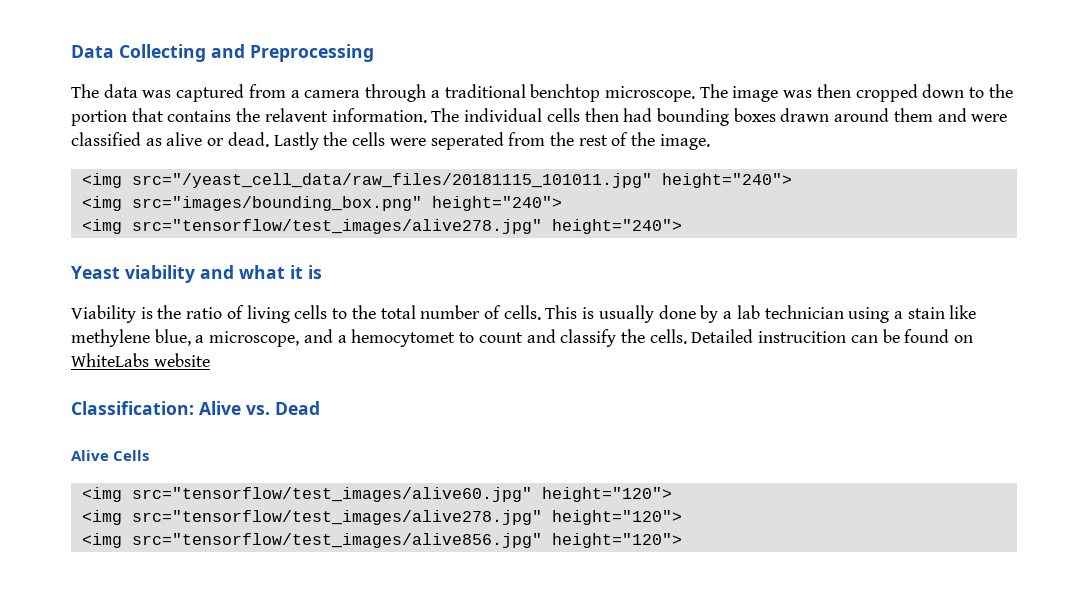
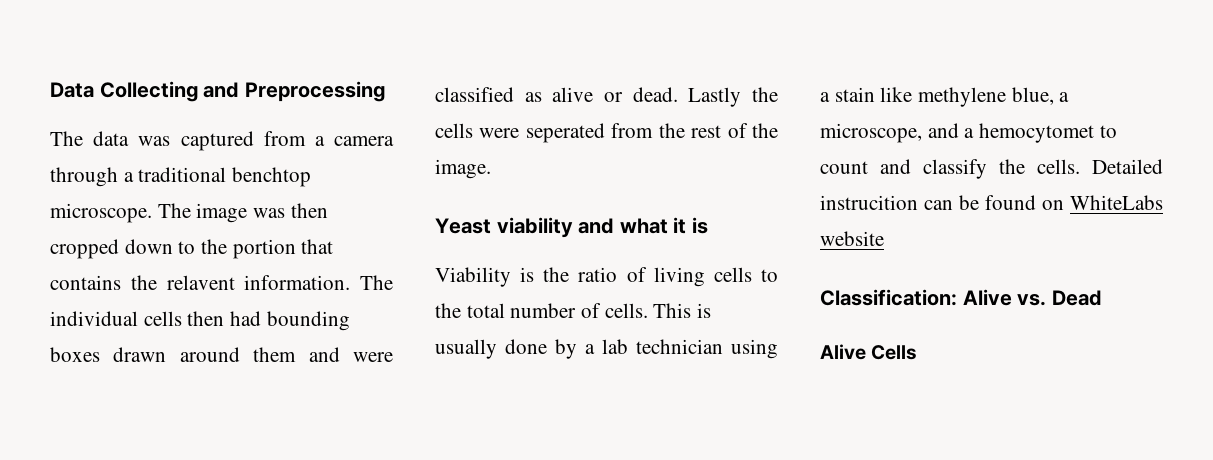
[81,173,792,188] [81,196,562,211] [81,219,682,234] // <img src="/yeast_cell_data/raw_files/20181115_101011.jpg" height="240"> // <img src="images/bounding_box.png" height="240"> // <img src="tensorflow/test_images/alive278.jpg" height="240"> -> (491, 169) none
[81,487,672,502] [81,510,682,525] [81,533,682,548] // <img src="tensorflow/test_images/alive60.jpg" height="120"> // <img src="tensorflow/test_images/alive278.jpg" height="120"> // <img src="tensorflow/test_images/alive856.jpg" height="120"> -> (918, 352) none

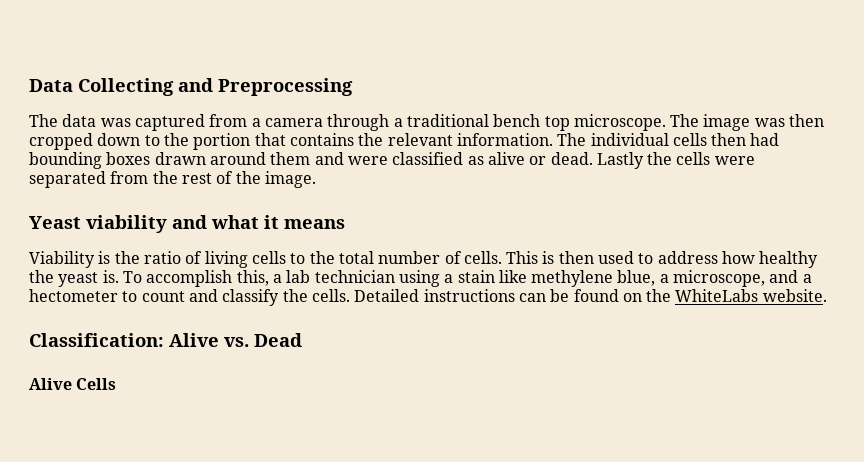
[232,167,312,187] benchtop -> [493,114,570,131] bench top
[166,275,235,290] relavent -> [387,133,453,146] relevant
[525,123,605,143] seperated -> [29,171,106,188] separated
[691,217,708,234] is -> [284,219,345,229] means
[435,339,577,359] usually done by -> [558,251,819,268] [29,270,269,287] then used to address how healthy the yeast is. To accomplish this,
[979,123,1095,143] hemocytomet -> [29,289,118,302] hectometer
[820,195,918,210] instrucition -> [423,289,515,302] instructions
[1070,195,1163,210] [820,231,884,246] WhiteLabs website -> [646,289,827,302] the WhiteLabs website.

